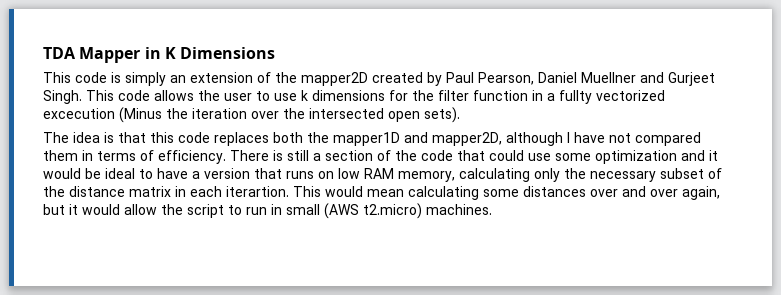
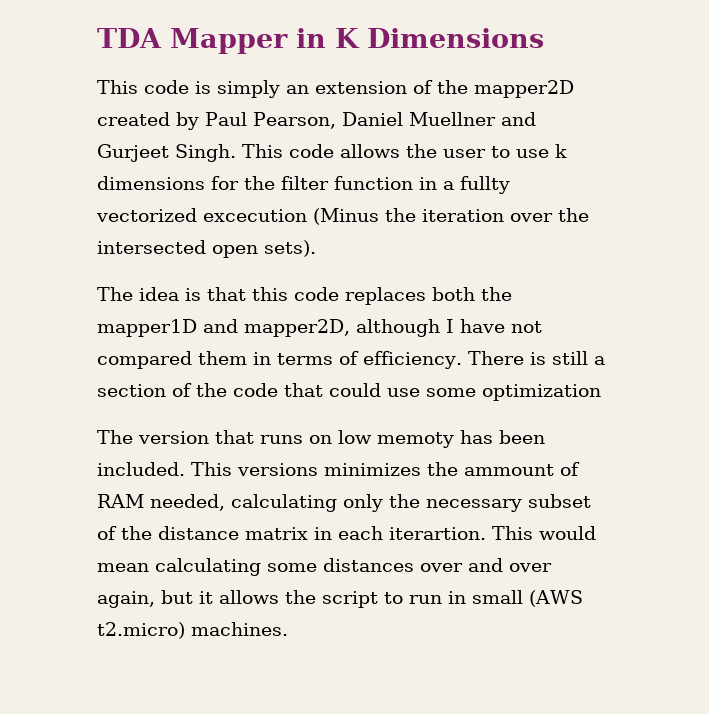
[681,150,718,161] [43,168,200,179] and it would be ideal to have a -> [97,430,133,444] // The
[364,168,455,182] RAM memory, -> [377,430,545,448] [97,462,580,476] [97,494,225,511] memoty has been included. This versions minimizes the ammount of RAM needed,
[82,204,157,215] would allow -> [219,590,279,604] allows

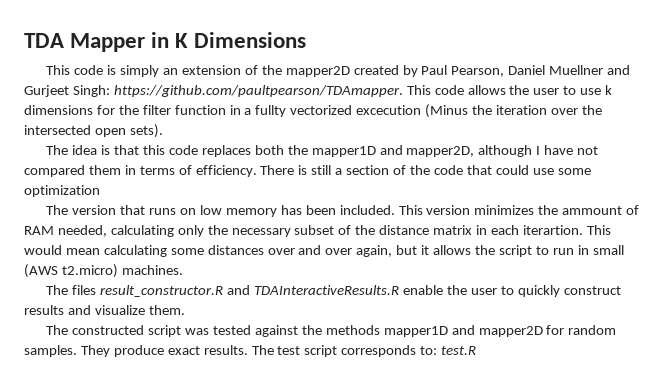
[175,144,236,162] Singh. -> [72,85,403,97] Singh: https://github.com/paultpearson/TDAmapper.
[377,432,454,448] memoty -> [225,208,277,217] memory
[237,463,318,476] versions -> [426,205,471,215] version
(288, 629) none -> [46,285,621,297] [24,305,185,315] [46,325,617,337] [24,345,477,357] // The files result_constructor.R and TDAInteractiveResults.R enable the user to quickly construct results and visualize them. // The constructed script was tested against the methods mapper1D and mapper2D for random samples. They produce exact results. The test script corresponds to: test.R

